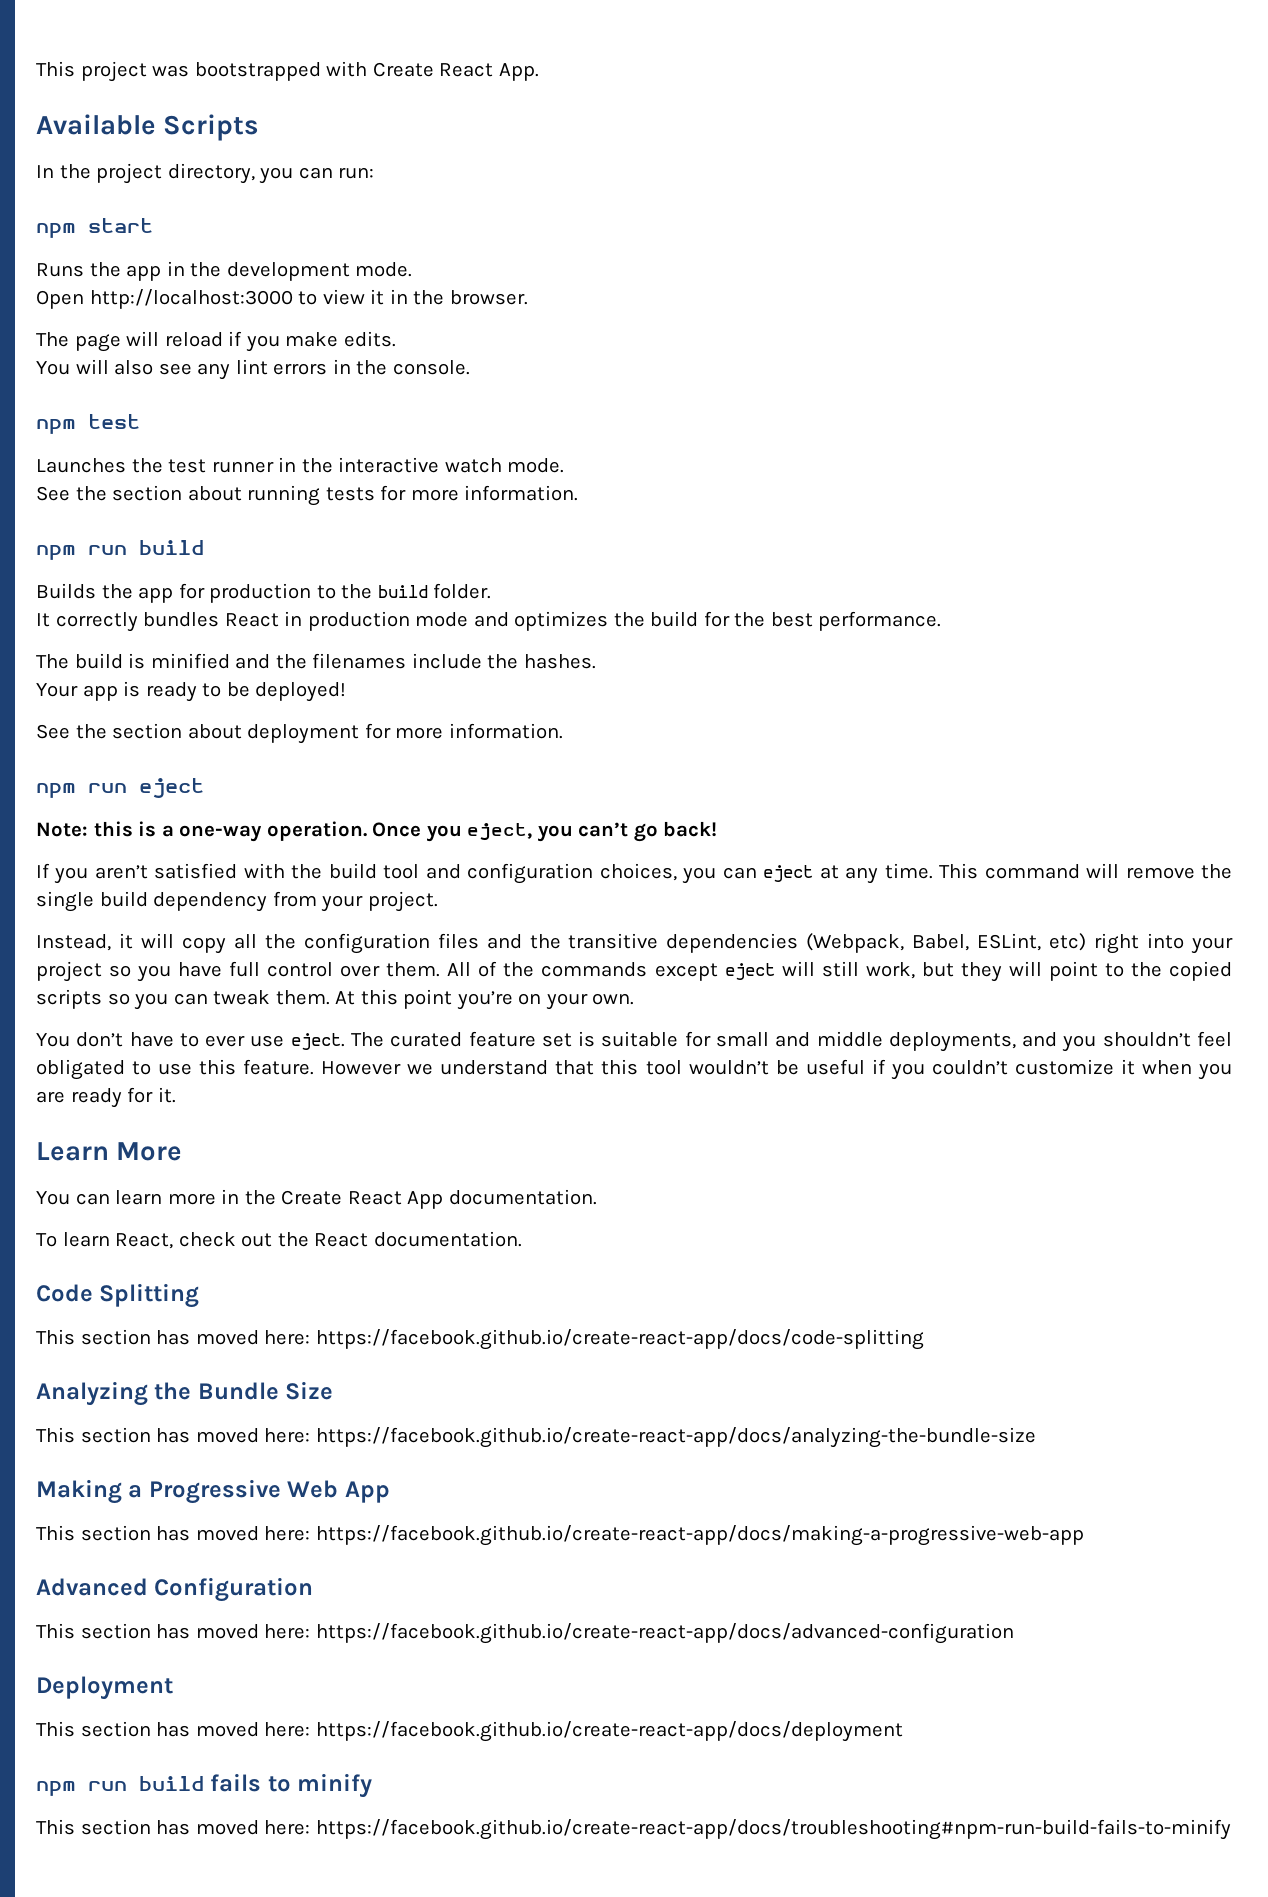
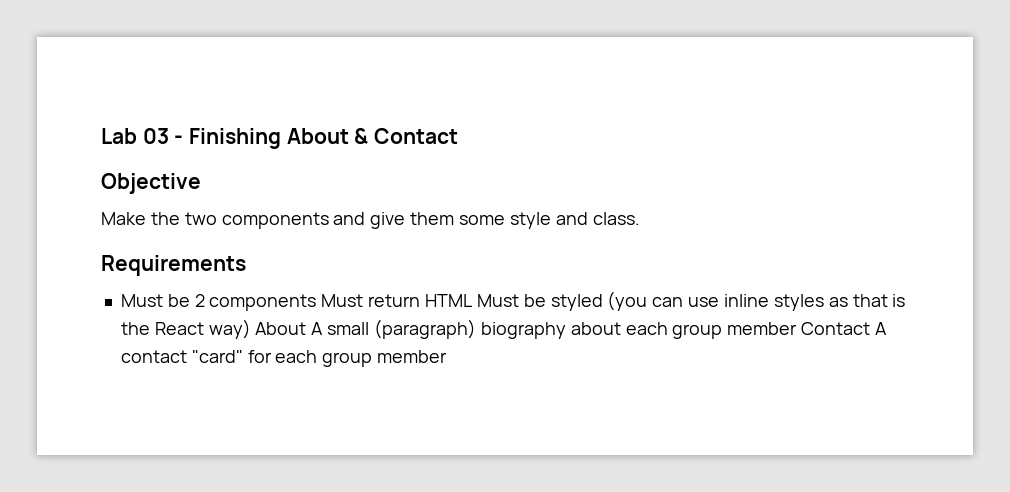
[36,61,539,82] [36,114,260,141] [36,163,375,184] [36,218,153,238] [36,261,413,281] [36,289,528,309] [36,331,396,352] [36,359,470,380] [36,414,140,434] [36,457,565,473] [36,485,579,506] [36,540,204,560] [36,583,492,603] [36,611,942,632] [36,653,596,669] [36,681,347,702] [36,723,563,744] [36,778,204,798] [36,821,718,842] [36,863,1232,884] [36,891,438,912] [36,933,1233,954] [36,961,1233,982] [36,989,635,1010] [36,1031,1233,1052] [36,1059,1232,1080] [36,1087,176,1108] [36,1142,183,1161] [36,1189,597,1209] [36,1231,522,1249] [36,1283,200,1308] [36,1329,924,1350] [36,1381,334,1406] [36,1427,1036,1448] [36,1479,390,1504] [36,1525,1084,1546] [36,1577,314,1602] [36,1623,1014,1644] [36,1676,173,1700] [36,1721,903,1742] [36,1773,373,1798] [36,1819,1231,1840] This project was bootstrapped with Create React App. // Available Scripts // In the project directory, you can run: // npm start // Runs the app in the development mode. // Open http://localhost:3000 to view it in the browser. // The page will reload if you make edits. // You will also see any lint errors in the console. // npm test // Launches the test runner in the interactive watch mode. // See the section about running tests for more information. // npm run build // Builds the app for production to the build folder. // It correctly bundles React in production mode and optimizes the build for the best performance. // The build is minified and the filenames include the hashes. // Your app is ready to be deployed! // See the section about deployment for more information. // npm run eject // Note: this is a one-way operation. Once you eject, you can’t go back! // If you aren’t satisfied with the build tool and configuration choices, you can eject at any time. This command will remove the single build dependency from your project. // Instead, it will copy all the configuration files and the transitive dependencies (Webpack, Babel, ESLint, etc) right into your project so you have full control over them. All of the commands except eject will still work, but they will point to the copied scripts so you can tweak them. At this point you’re on your own. // You don’t have to ever use eject. The curated feature set is suitable for small and middle deployments, and you shouldn’t feel obligated to use this feature. However we understand that this tool wouldn’t be useful if you couldn’t customize it when you are ready for it. // Learn More // You can learn more in the Create React App documentation. // To learn React, check out the React documentation. // Code Splitting // This section has moved here: https://facebook.github.io/create-react-app/docs/code-splitting // Analyzing the Bundle Size // This section has moved here: https://facebook.github.io/create-react-app/docs/analyzing-the-bundle-size // Making a Progressive Web App // This section has moved here: https://facebook.github.io/create-react-app/docs/making-a-progressive-web-app // Advanced Configuration // This section has moved here: https://facebook.github.io/create-react-app/docs/advanced-configuration // Deployment // This section has moved here: https://facebook.github.io/create-react-app/docs/deployment // npm run build fails to minify // This section has moved here: https://facebook.github.io/create-react-app/docs/troubleshooting#npm-run-build-fails-to-minify -> [101,128,459,149] [101,173,201,194] [101,212,640,229] [101,255,246,276] [120,291,906,311] [120,319,887,339] [120,350,448,367] Lab 03 - Finishing About & Contact // Objective // Make the two components and give them some style and class. // Requirements // Must be 2 components Must return HTML Must be styled (you can use inline styles as that is the React way) About A small (paragraph) biography about each group member Contact A contact "card" for each group member

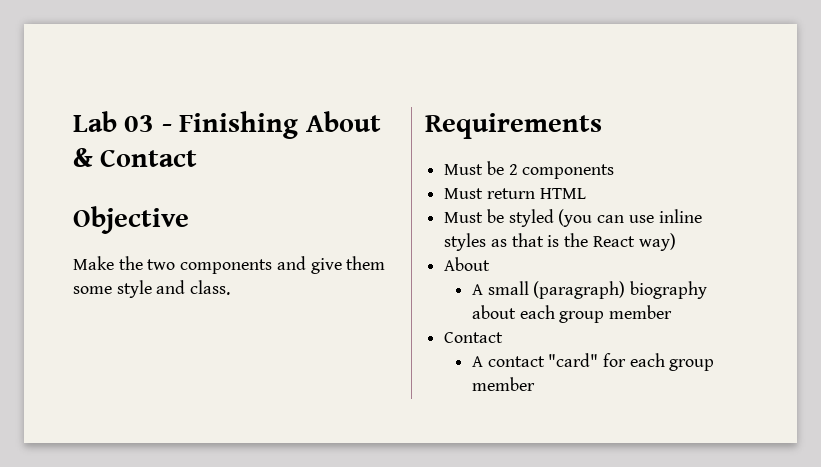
(317, 302) none -> (615, 171) //
(472, 300) none -> (586, 193) //
[255,322,307,335] About -> [444,257,491,271] // About //
[801,322,871,335] Contact -> [444,332,504,343] // Contact //

